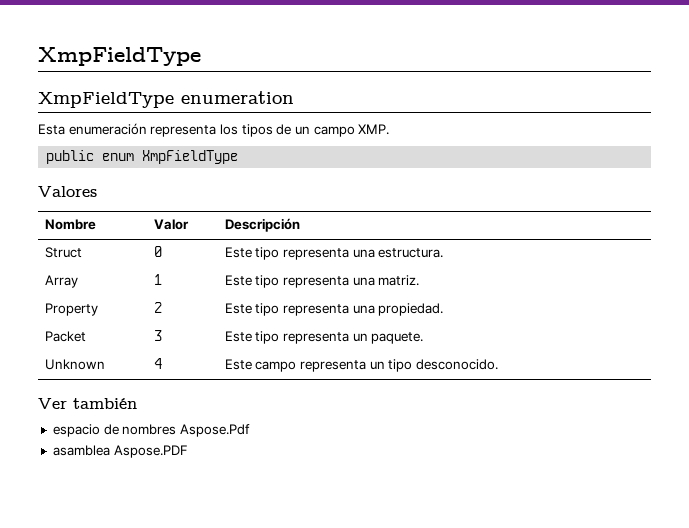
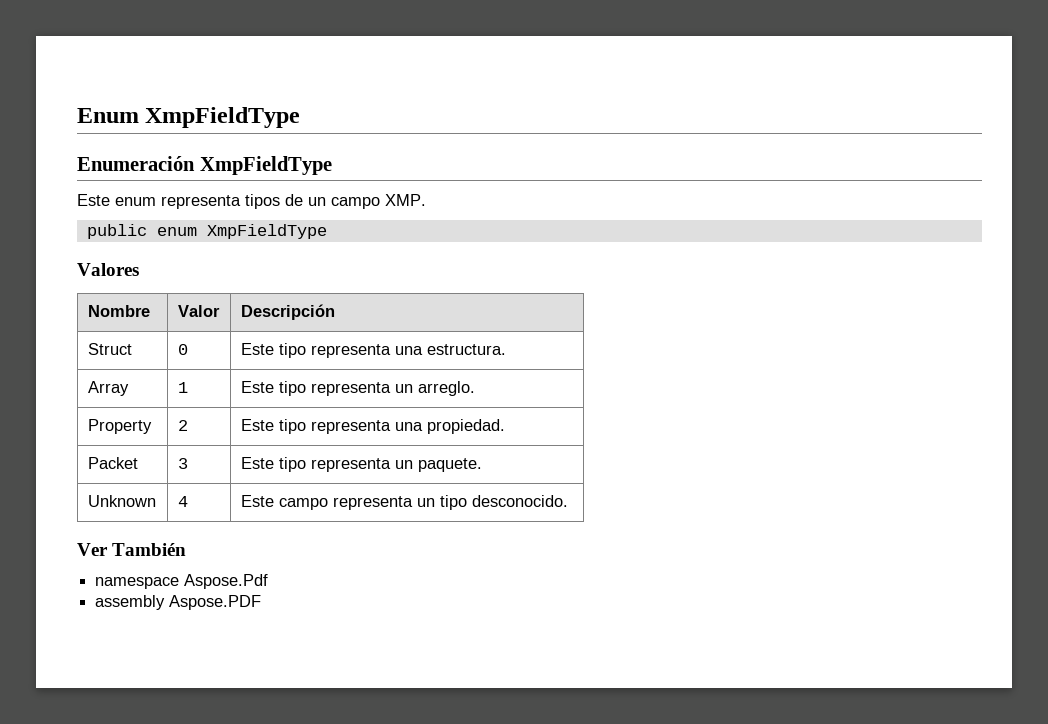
[38,47,201,66] [38,91,294,108] [38,123,238,137] XmpFieldType // XmpFieldType enumeration // Esta enumeración representa los -> [77,107,301,128] [77,156,332,175] [77,194,241,209] Enum XmpFieldType // Enumeración XmpFieldType // Este enum representa
[352,275,420,286] una matriz. -> [394,381,475,396] un arreglo.
[73,398,137,409] [52,424,177,437] también // espacio de nombres -> [112,543,187,556] [95,577,180,589] También // namespace
[52,445,110,456] asamblea -> [95,595,166,610] assembly

